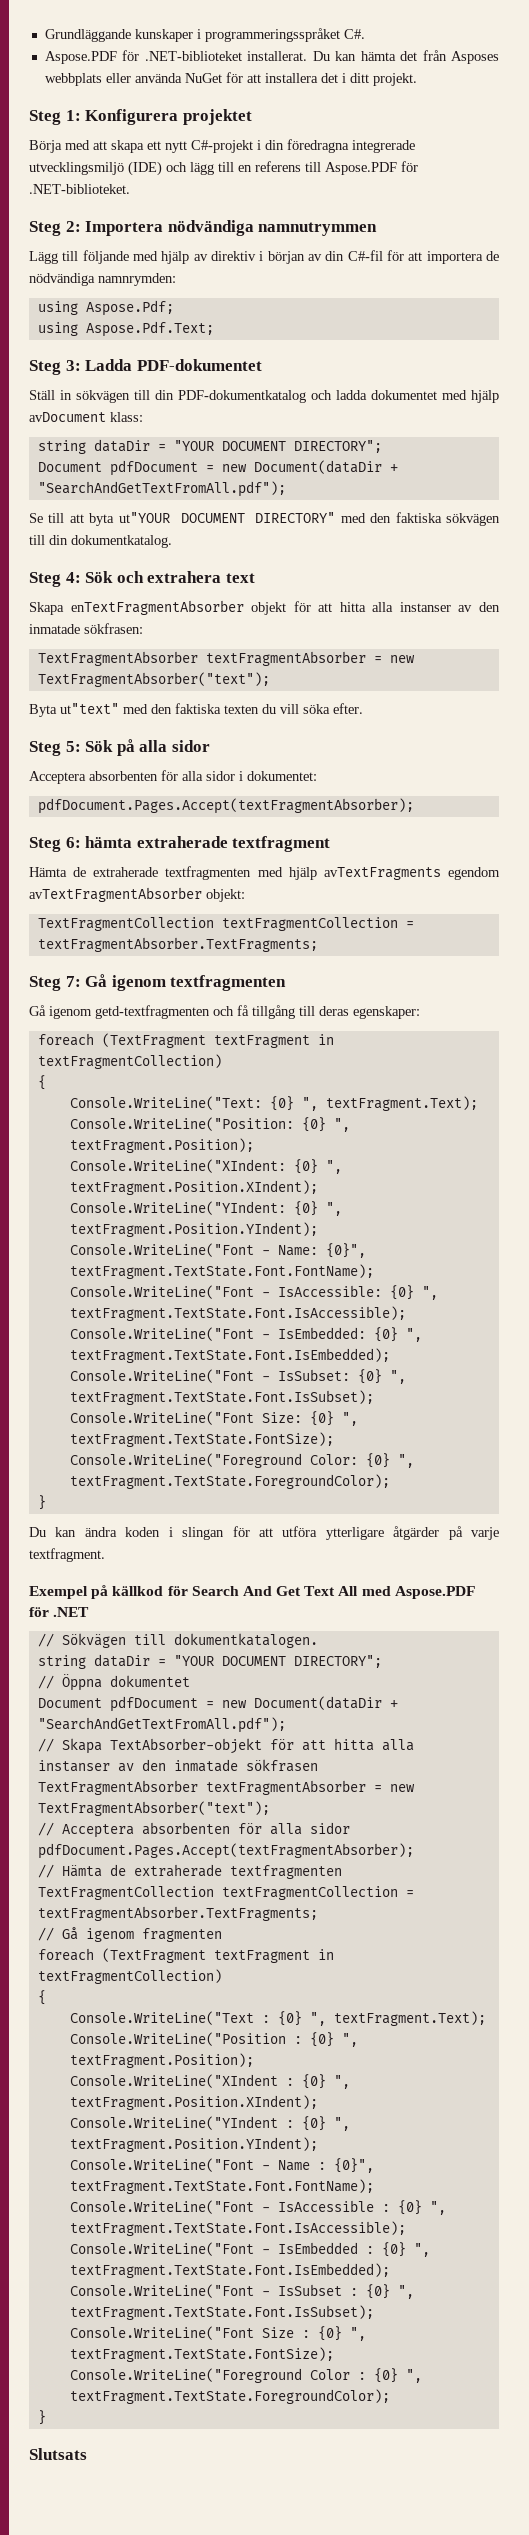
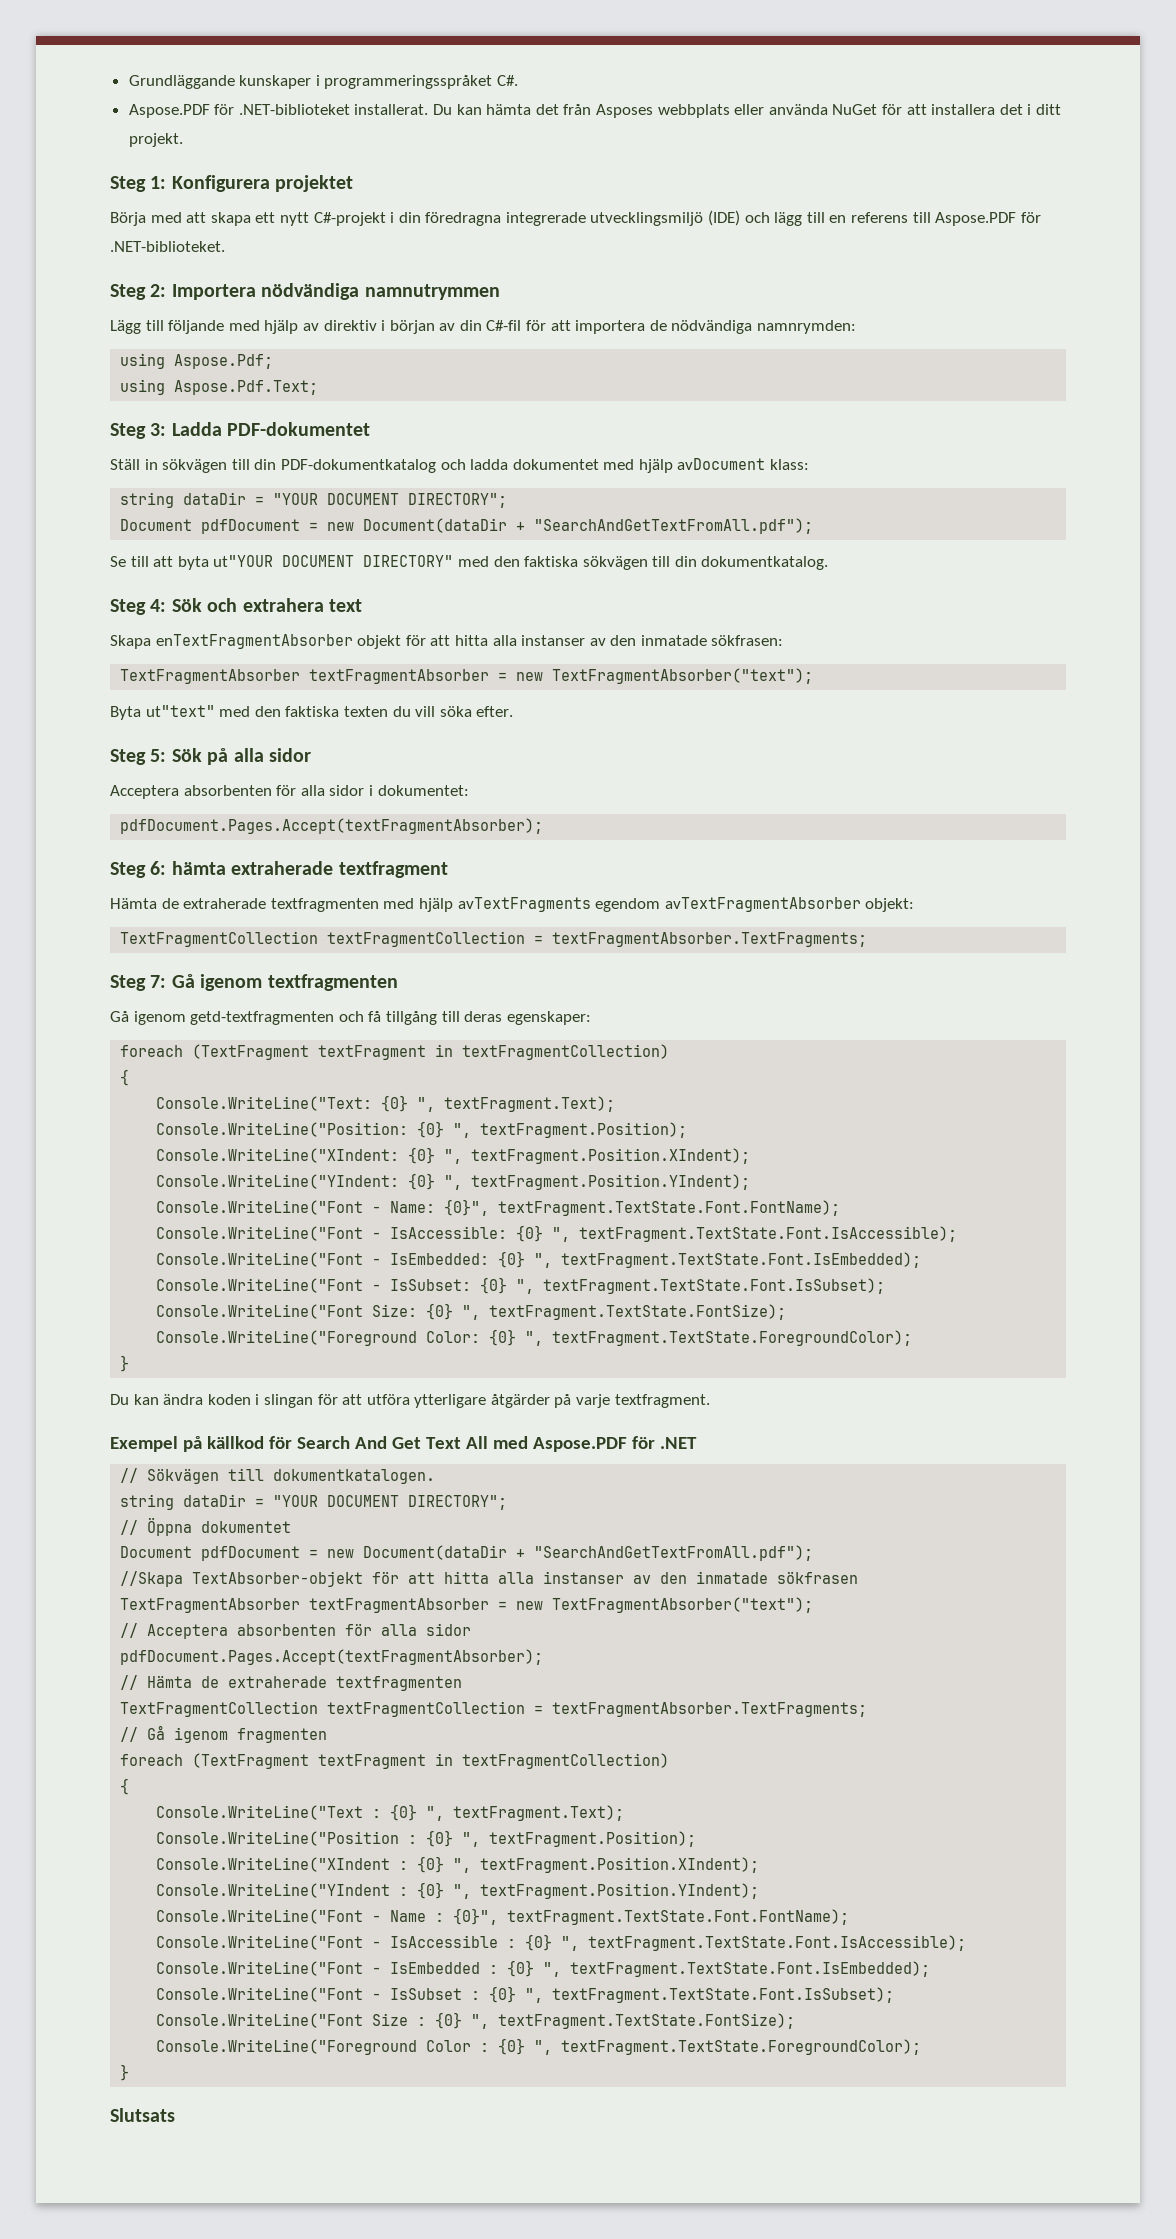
[37,1738,102,1754] // Skapa -> [120,1571,184,1587] //Skapa

